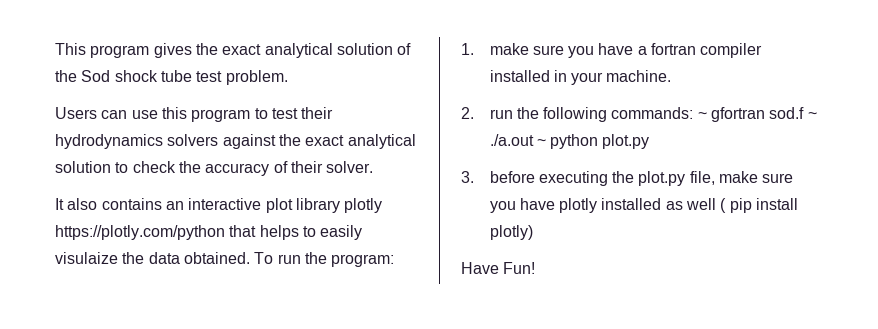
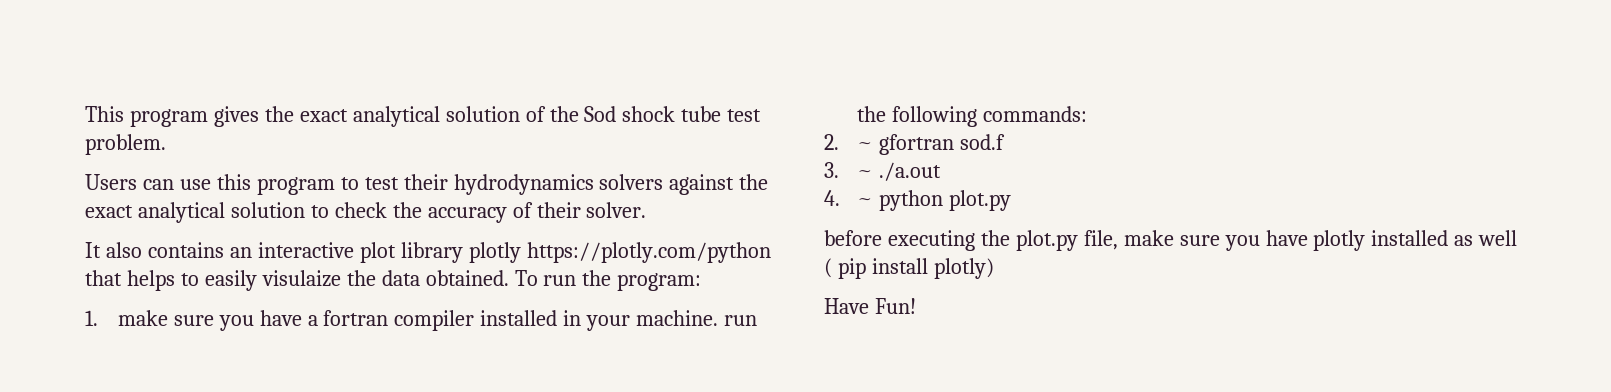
[461,107,474,119] // 2. -> (719, 318) none
(694, 113) none -> [824,134,839,150] // 2.
(805, 113) none -> [824,162,839,178] // 3.
(534, 140) none -> [824,190,840,206] // 4.
[461,171,474,183] 3. -> (1011, 200) none

